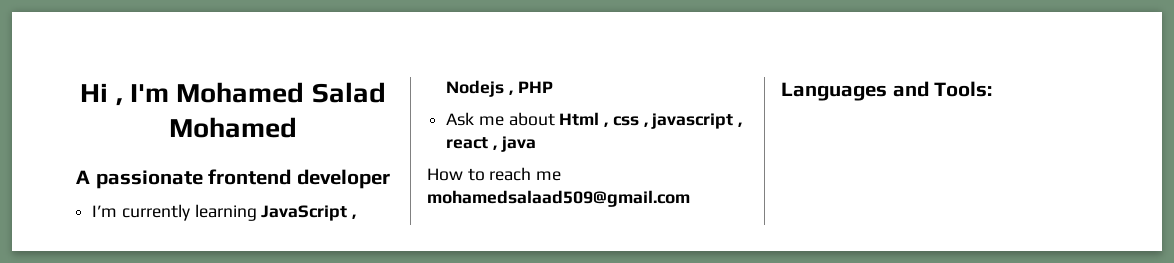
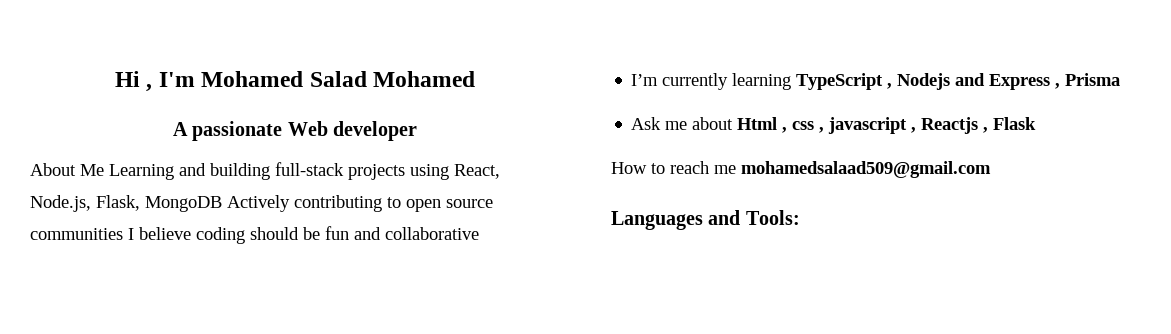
[208,169,292,185] frontend -> [287,121,328,136] Web
(390, 179) none -> [30,162,500,180] [30,195,493,212] [30,226,479,244] // About Me Learning and building full-stack projects using React, Node.js, Flask, MongoDB Actively contributing to open source communities I believe coding should be fun and collaborative
[261,205,348,221] JavaScript -> [796,73,884,90] TypeScript
[508,81,553,95] , PHP -> [955,73,1121,90] and Express , Prisma
[446,136,536,152] react , java -> [921,117,1037,134] Reactjs , Flask

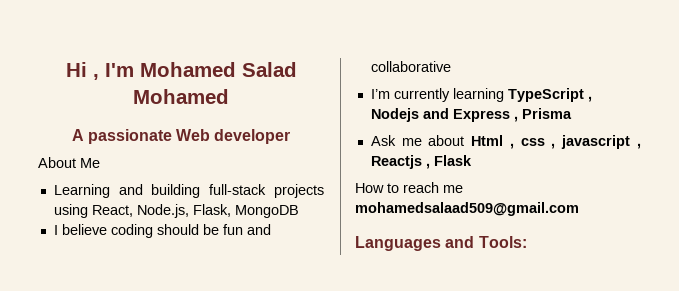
(104, 170) none -> (100, 163) //
[227,195,493,212] [30,228,123,240] Actively contributing to open source communities -> (299, 211) //

